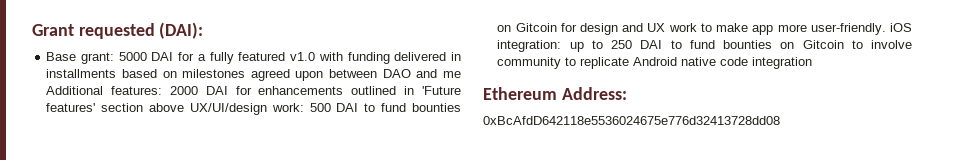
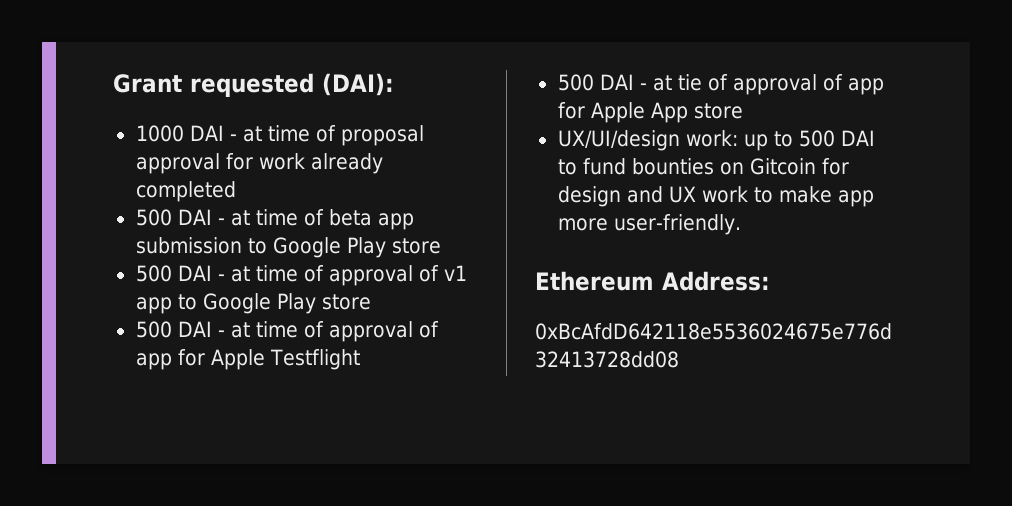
[46,52,462,64] [46,69,461,81] [46,86,461,95] [46,103,304,115] Base grant: 5000 DAI for a fully featured v1.0 with funding delivered in installments based on milestones agreed upon between DAO and me Additional features: 2000 DAI for enhancements outlined in 'Future features' section above UX/UI/design work: -> [135,125,424,146] [135,153,383,174] [135,181,236,202] [135,209,414,230] [135,237,441,258] [135,265,467,286] [135,293,371,314] [135,321,439,342] [135,349,360,370] [557,74,884,95] [557,102,743,123] [557,130,793,151] 1000 DAI - at time of proposal approval for work already completed // 500 DAI - at time of beta app submission to Google Play store // 500 DAI - at time of approval of v1 app to Google Play store // 500 DAI - at time of approval of app for Apple Testflight // 500 DAI - at tie of approval of app for Apple App store // UX/UI/design work: up to
[890,23,912,32] [497,40,912,52] [497,57,813,69] iOS integration: up to 250 DAI to fund bounties on Gitcoin to involve community to replicate Android native code integration -> (741, 224) none

